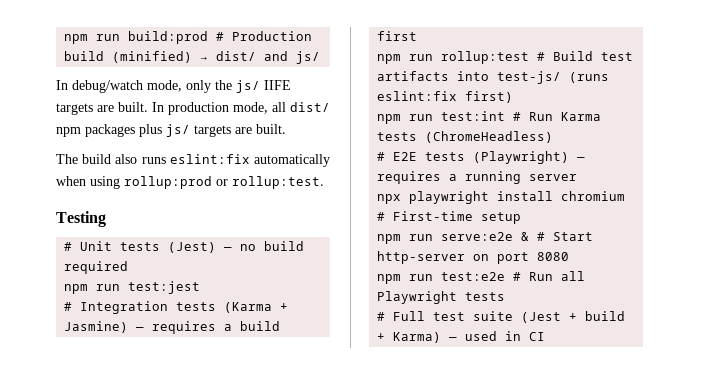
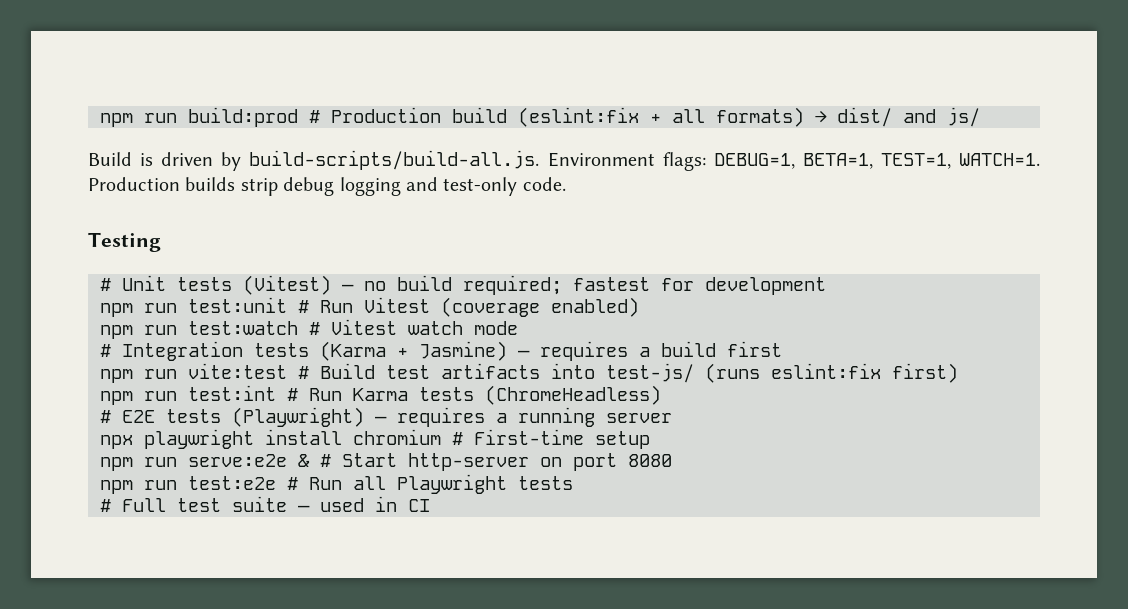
[112,51,193,63] (minified) -> [518,107,804,127] (eslint:fix + all formats)
[56,80,291,93] [56,102,330,115] [56,124,286,137] [56,154,330,167] [56,176,324,189] In debug/watch mode, only the js/ IIFE targets are built. In production mode, all dist/ npm packages plus js/ targets are built. // The build also runs eslint:fix automatically when using rollup:prod or rollup:test. -> [88,150,1040,171] [88,177,566,196] Build is driven by build-scripts/build-all.js. Environment flags: DEBUG=1, BETA=1, TEST=1, WATCH=1. Production builds strip debug logging and test-only code.
[168,242,217,253] (Jest) -> [243,275,331,295] (Vitest)
[64,261,129,274] [64,281,201,294] required // npm run test:jest -> [463,275,826,295] [100,297,639,317] [100,319,518,339] required; fastest for development // npm run test:unit # Run Vitest (coverage enabled) // npm run test:watch # Vitest watch mode
[441,51,530,64] rollup:test -> [188,363,287,379] vite:test
[521,311,626,323] [377,332,442,343] (Jest + build + Karma) -> (287, 504) none

